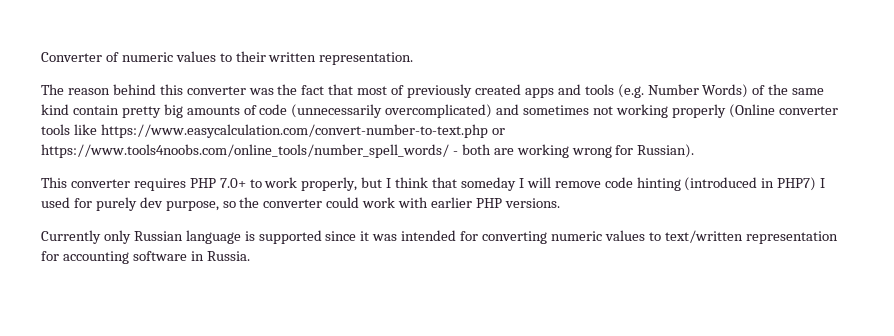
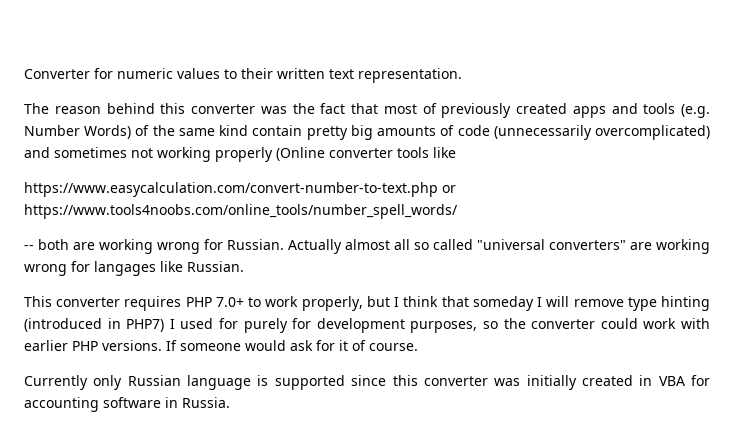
[105,52,119,62] of -> [94,68,113,79] for
(317, 57) none -> [329,69,354,79] text
(97, 129) none -> (456, 152) //
[452,151,458,155] - -> [24,245,34,250] // --
[637,144,695,158] Russian). -> [227,239,710,254] [24,261,244,276] Russian. Actually almost all so called "universal converters" are working wrong for langages like Russian.
[604,177,633,188] code -> [627,297,657,311] type
[139,197,219,211] dev purpose, -> [292,318,478,333] for development purposes,
(560, 203) none -> [166,340,418,351] If someone would ask for it of course.
[360,230,838,244] it was intended for converting numeric values to text/written representation -> [392,375,685,390] this converter was initially created in VBA

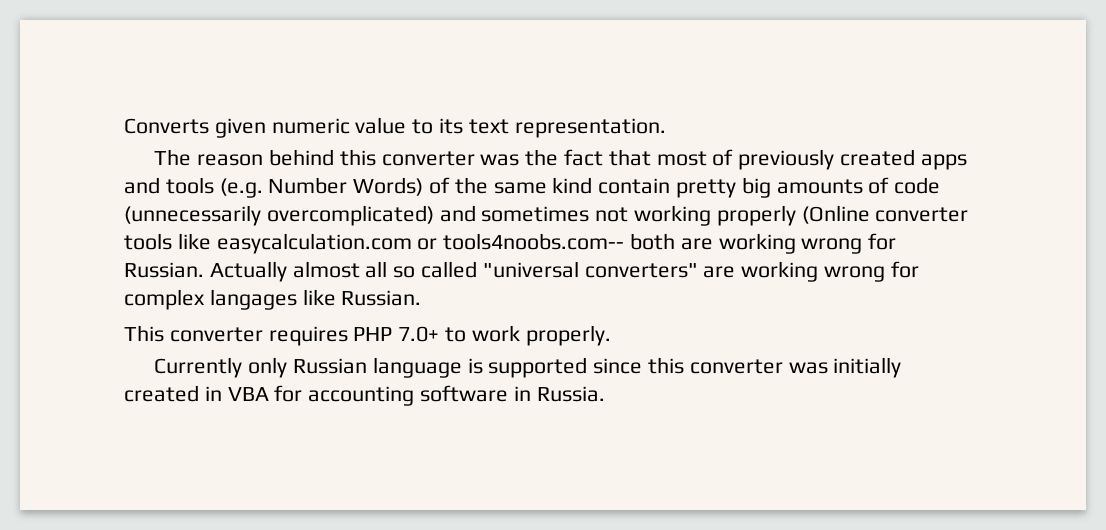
[24,68,325,79] Converter for numeric values to their written -> [124,117,464,138] Converts given numeric value to its
[24,182,456,197] [24,204,458,219] [24,245,34,250] // https://www.easycalculation.com/convert-number-to-text.php or https://www.tools4noobs.com/online_tools/number_spell_words/ // -- -> [216,233,625,254] easycalculation.com or tools4noobs.com--
(90, 266) none -> [124,289,205,310] complex
[301,296,711,311] [24,318,711,333] [24,340,418,351] properly, but I think that someday I will remove type hinting (introduced in PHP7) I used for purely for development purposes, so the converter could work with earlier PHP versions. If someone would ask for it of course. -> [525,325,611,346] properly.

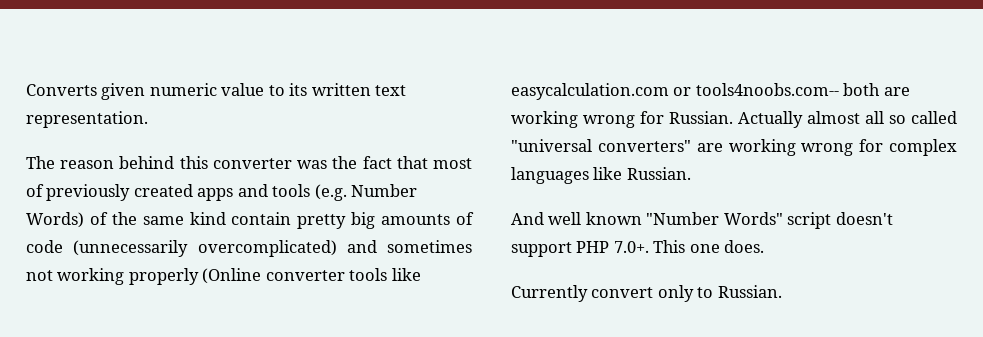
(464, 126) none -> [311,83,371,96] written
[209,289,297,310] langages -> [511,167,589,184] languages
[124,325,611,346] [154,357,902,378] [124,385,605,406] This converter requires PHP 7.0+ to work properly. // Currently only Russian language is supported since this converter was initially created in VBA for accounting software in Russia. -> [511,212,893,229] [511,240,765,257] [511,285,782,302] And well known "Number Words" script doesn't support PHP 7.0+. This one does. // Currently convert only to Russian.

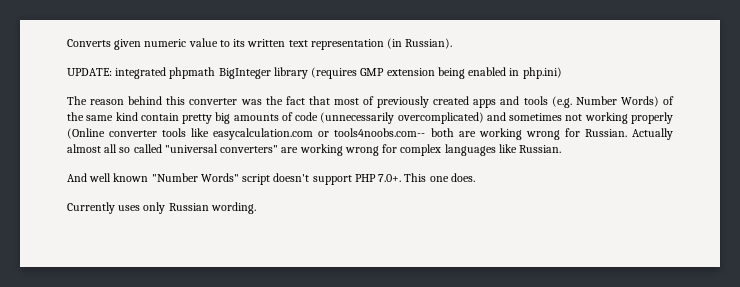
[26,111,148,128] representation. -> [310,38,453,50] [67,67,562,79] representation (in Russian). // UPDATE: integrated phpmath BigInteger library (requires GMP extension being enabled in php.ini)
[591,285,782,302] convert only to Russian. -> [118,202,256,214] uses only Russian wording.

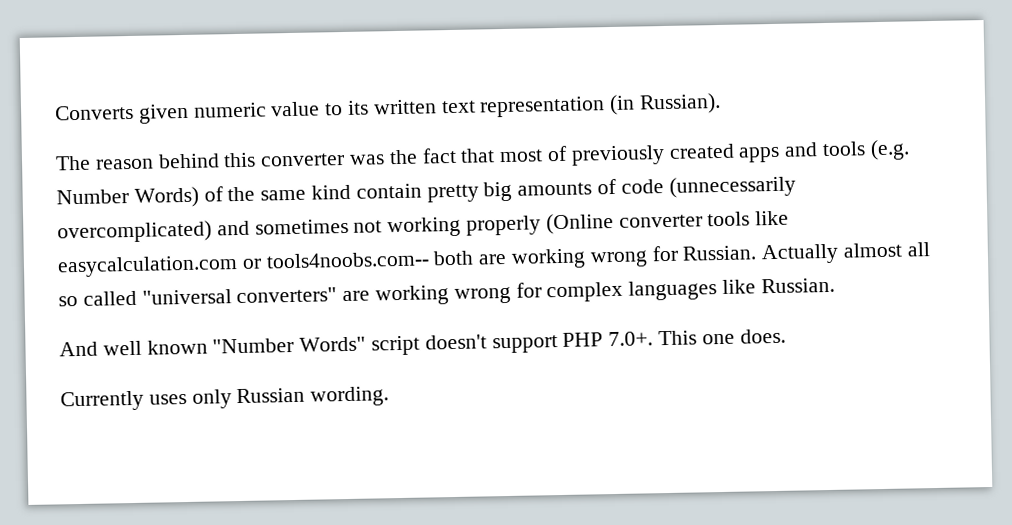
[67,67,562,79] // UPDATE: integrated phpmath BigInteger library (requires GMP extension being enabled in php.ini) -> (722, 103) none

